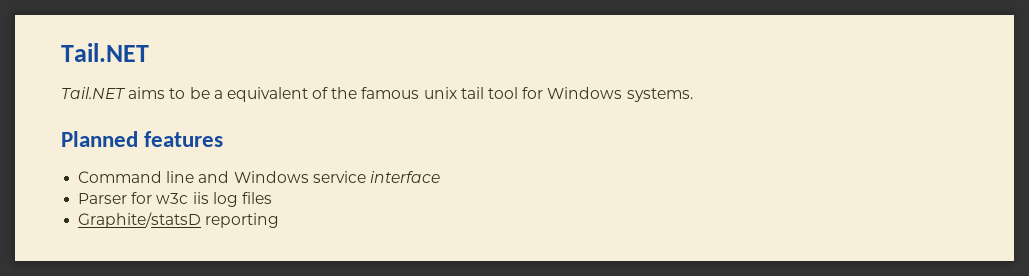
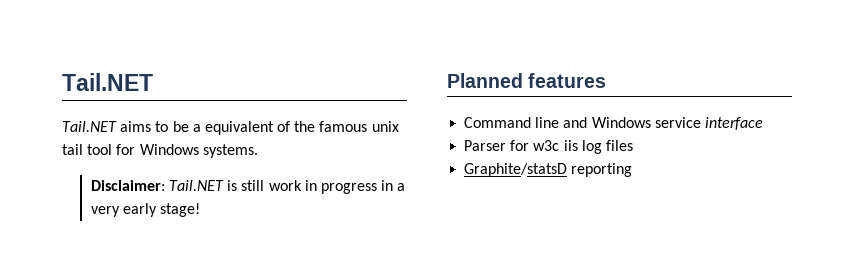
(693, 95) none -> [90,180,406,194] [90,203,201,217] // Disclaimer: Tail.NET is still work in progress in a very early stage!

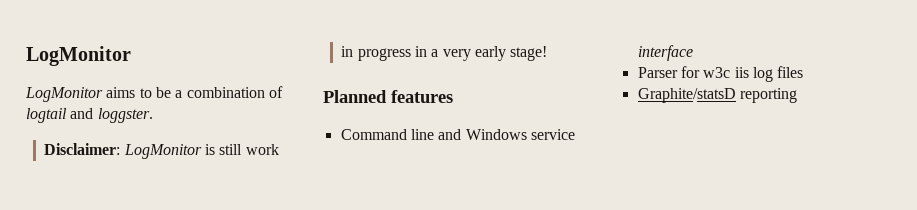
[62,73,153,91] [62,121,117,132] Tail.NET // Tail.NET -> [26,46,131,66] [25,87,103,102] LogMonitor // LogMonitor
[204,121,399,135] [62,144,258,158] equivalent of the famous unix tail tool for Windows systems. -> [186,86,283,98] [26,108,153,123] combination of logtail and loggster.
[168,180,224,191] Tail.NET -> [123,144,202,159] LogMonitor

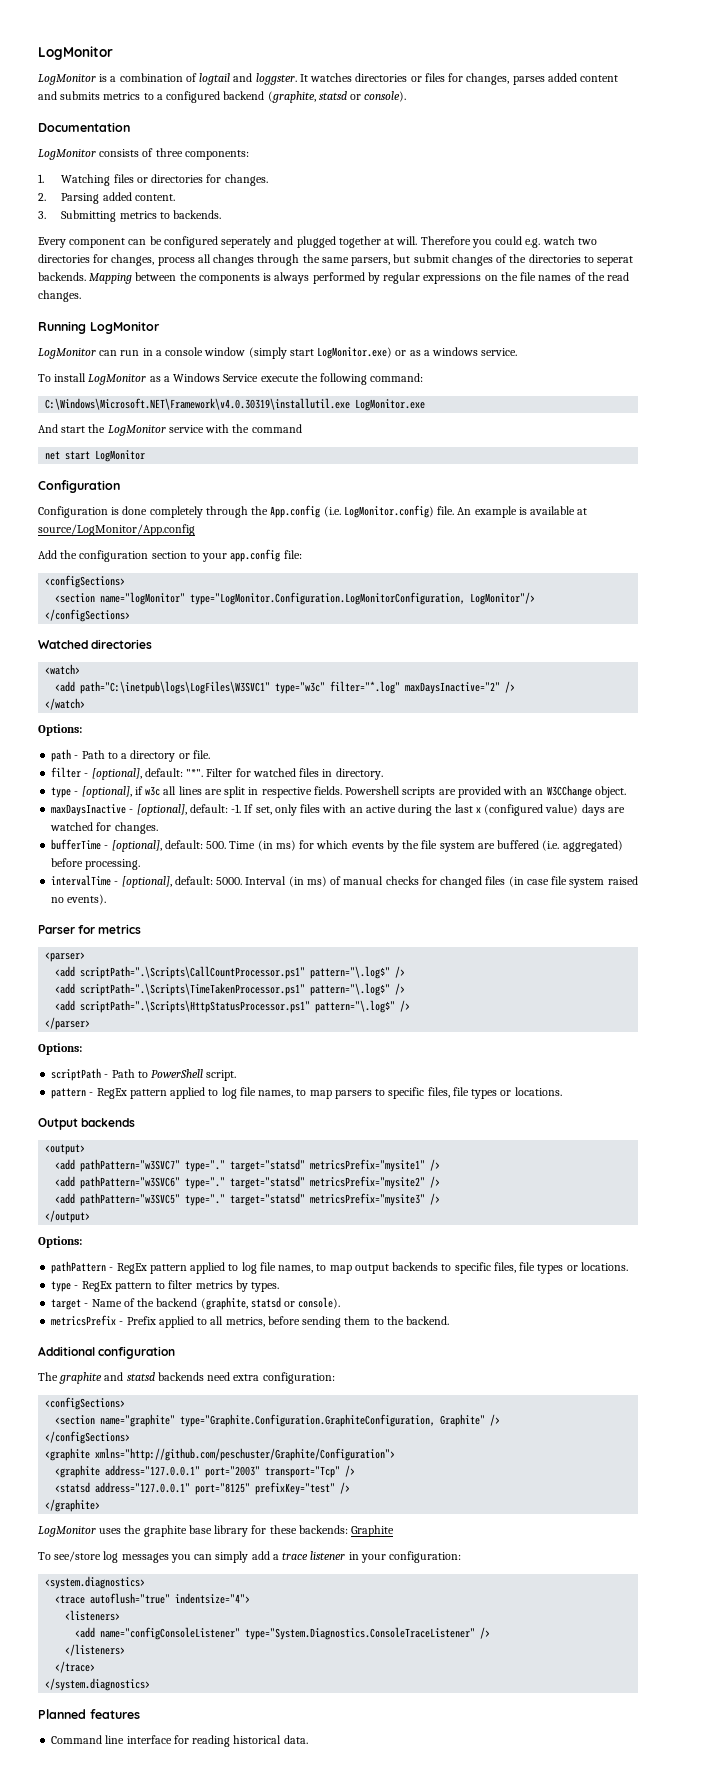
[26,46,131,66] [25,87,171,102] LogMonitor // LogMonitor aims to be -> [38,46,113,60] [38,74,108,85] LogMonitor // LogMonitor is
[44,143,279,159] [341,46,548,61] [323,90,453,103] [340,129,575,140] [637,45,693,61] [637,66,804,82] [637,88,797,103] // Disclaimer: LogMonitor is still work in progress in a very early stage! // Planned features // Command line and Windows service interface // Parser for w3c iis log files // Graphite/statsD reporting -> [299,73,619,85] [38,91,407,103] [38,122,130,132] [38,148,249,160] [38,174,268,186] [38,192,175,204] [38,210,222,222] [38,236,597,248] [38,254,634,266] [38,272,630,284] [38,290,81,302] [38,321,160,334] [38,347,518,359] [38,373,424,385] [45,398,426,411] [38,424,302,436] [45,450,146,462] [38,480,120,493] [38,505,588,518] [38,524,195,536] [38,549,302,562] [45,575,126,588] [55,592,536,605] [45,609,131,622] [38,639,153,649] [45,664,81,675] [55,681,516,694] [45,698,86,710] [38,724,82,736] [51,749,210,762] [51,767,383,780] [51,785,626,798] [51,804,625,816] [50,822,158,834] [51,839,623,852] [51,858,141,870] [51,875,638,888] [51,894,107,905] [38,924,142,934] [45,952,86,962] [55,966,406,979] [55,983,406,996] [55,1000,411,1013] [45,1017,91,1030] [38,1043,82,1055] [51,1068,237,1081] [51,1087,562,1099] [38,1118,136,1130] [45,1144,86,1155] [55,1159,441,1172] [55,1176,441,1189] [55,1193,441,1206] [45,1210,91,1223] [38,1236,82,1248] [51,1261,628,1274] [51,1280,280,1292] [51,1297,341,1310] [51,1315,450,1328] [38,1346,176,1359] [38,1372,335,1384] [45,1397,126,1410] [55,1414,501,1427] [45,1431,131,1444] [45,1448,396,1461] [55,1465,356,1478] [55,1482,351,1495] [45,1499,101,1512] [38,1525,395,1537] [38,1551,462,1563] [45,1576,146,1589] [55,1593,251,1604] [65,1610,121,1621] [75,1627,491,1640] [65,1644,126,1656] [55,1661,96,1673] [45,1678,151,1691] [38,1709,140,1719] [51,1735,308,1747] It watches directories or files for changes, parses added content and submits metrics to a configured backend (graphite, statsd or console). // Documentation // LogMonitor consists of three components: // 1. Watching files or directories for changes. // 2. Parsing added content. // 3. Submitting metrics to backends. // Every component can be configured seperately and plugged together at will. Therefore you could e.g. watch two directories for changes, process all changes through the same parsers, but submit changes of the directories to seperat backends. Mapping between the components is always performed by regular expressions on the file names of the read changes. // Running LogMonitor // LogMonitor can run in a console window (simply start LogMonitor.exe) or as a windows service. // To install LogMonitor as a Windows Service execute the following command: // C:\Windows\Microsoft.NET\Framework\v4.0.30319\installutil.exe LogMonitor.exe // And start the LogMonitor service with the command // net start LogMonitor // Configuration // Configuration is done completely through the App.config (i.e. LogMonitor.config) file. An example is available at source/LogMonitor/App.config // Add the configuration section to your app.config file: // <configSections> // <section name="logMonitor" type="LogMonitor.Configuration.LogMonitorConfiguration, LogMonitor"/> // </configSections> // Watched directories // <watch> // <add path="C:\inetpub\logs\LogFiles\W3SVC1" type="w3c" filter="*.log" maxDaysInactive="2" /> // </watch> // Options: // path - Path to a directory or file. // filter - [optional], default: "*". Filter for watched files in directory. // type - [optional], if w3c all lines are split in respective fields. Powershell scripts are provided with an W3CChange object. // maxDaysInactive - [optional], default: -1. If set, only files with an active during the last x (configured value) days are watched for changes. // bufferTime - [optional], default: 500. Time (in ms) for which events by the file system are buffered (i.e. aggregated) before processing. // intervalTime - [optional], default: 5000. Interval (in ms) of manual checks for changed files (in case file system raised no events). // Parser for metrics // <parser> // <add scriptPath=".\Scripts\CallCountProcessor.ps1" pattern="\.log$" /> // <add scriptPath=".\Scripts\TimeTakenProcessor.ps1" pattern="\.log$" /> // <add scriptPath=".\Scripts\HttpStatusProcessor.ps1" pattern="\.log$" /> // </parser> // Options: // scriptPath - Path to PowerShell script. // pattern - RegEx pattern applied to log file names, to map parsers to specific files, file types or locations. // Output backends // <output> // <add pathPattern="w3SVC7" type="." target="statsd" metricsPrefix="mysite1" /> // <add pathPattern="w3SVC6" type="." target="statsd" metricsPrefix="mysite2" /> // <add pathPattern="w3SVC5" type="." target="statsd" metricsPrefix="mysite3" /> // </output> // Options: // pathPattern - RegEx pattern applied to log file names, to map output backends to specific files, file types or locations. // type - RegEx pattern to filter metrics by types. // target - Name of the backend (graphite, statsd or console). // metricsPrefix - Prefix applied to all metrics, before sending them to the backend. // Additional configuration // The graphite and statsd backends need extra configuration: // <configSections> // <section name="graphite" type="Graphite.Configuration.GraphiteConfiguration, Graphite" /> // </configSections> // <graphite xmlns="http://github.com/peschuster/Graphite/Configuration"> // <graphite address="127.0.0.1" port="2003" transport="Tcp" /> // <statsd address="127.0.0.1" port="8125" prefixKey="test" /> // </graphite> // LogMonitor uses the graphite base library for these backends: Graphite // To see/store log messages you can simply add a trace listener in your configuration: // <system.diagnostics> // <trace autoflush="true" indentsize="4"> // <listeners> // <add name="configConsoleListener" type="System.Diagnostics.ConsoleTraceListener" /> // </listeners> // </trace> // </system.diagnostics> // Planned features // Command line interface for reading historical data.

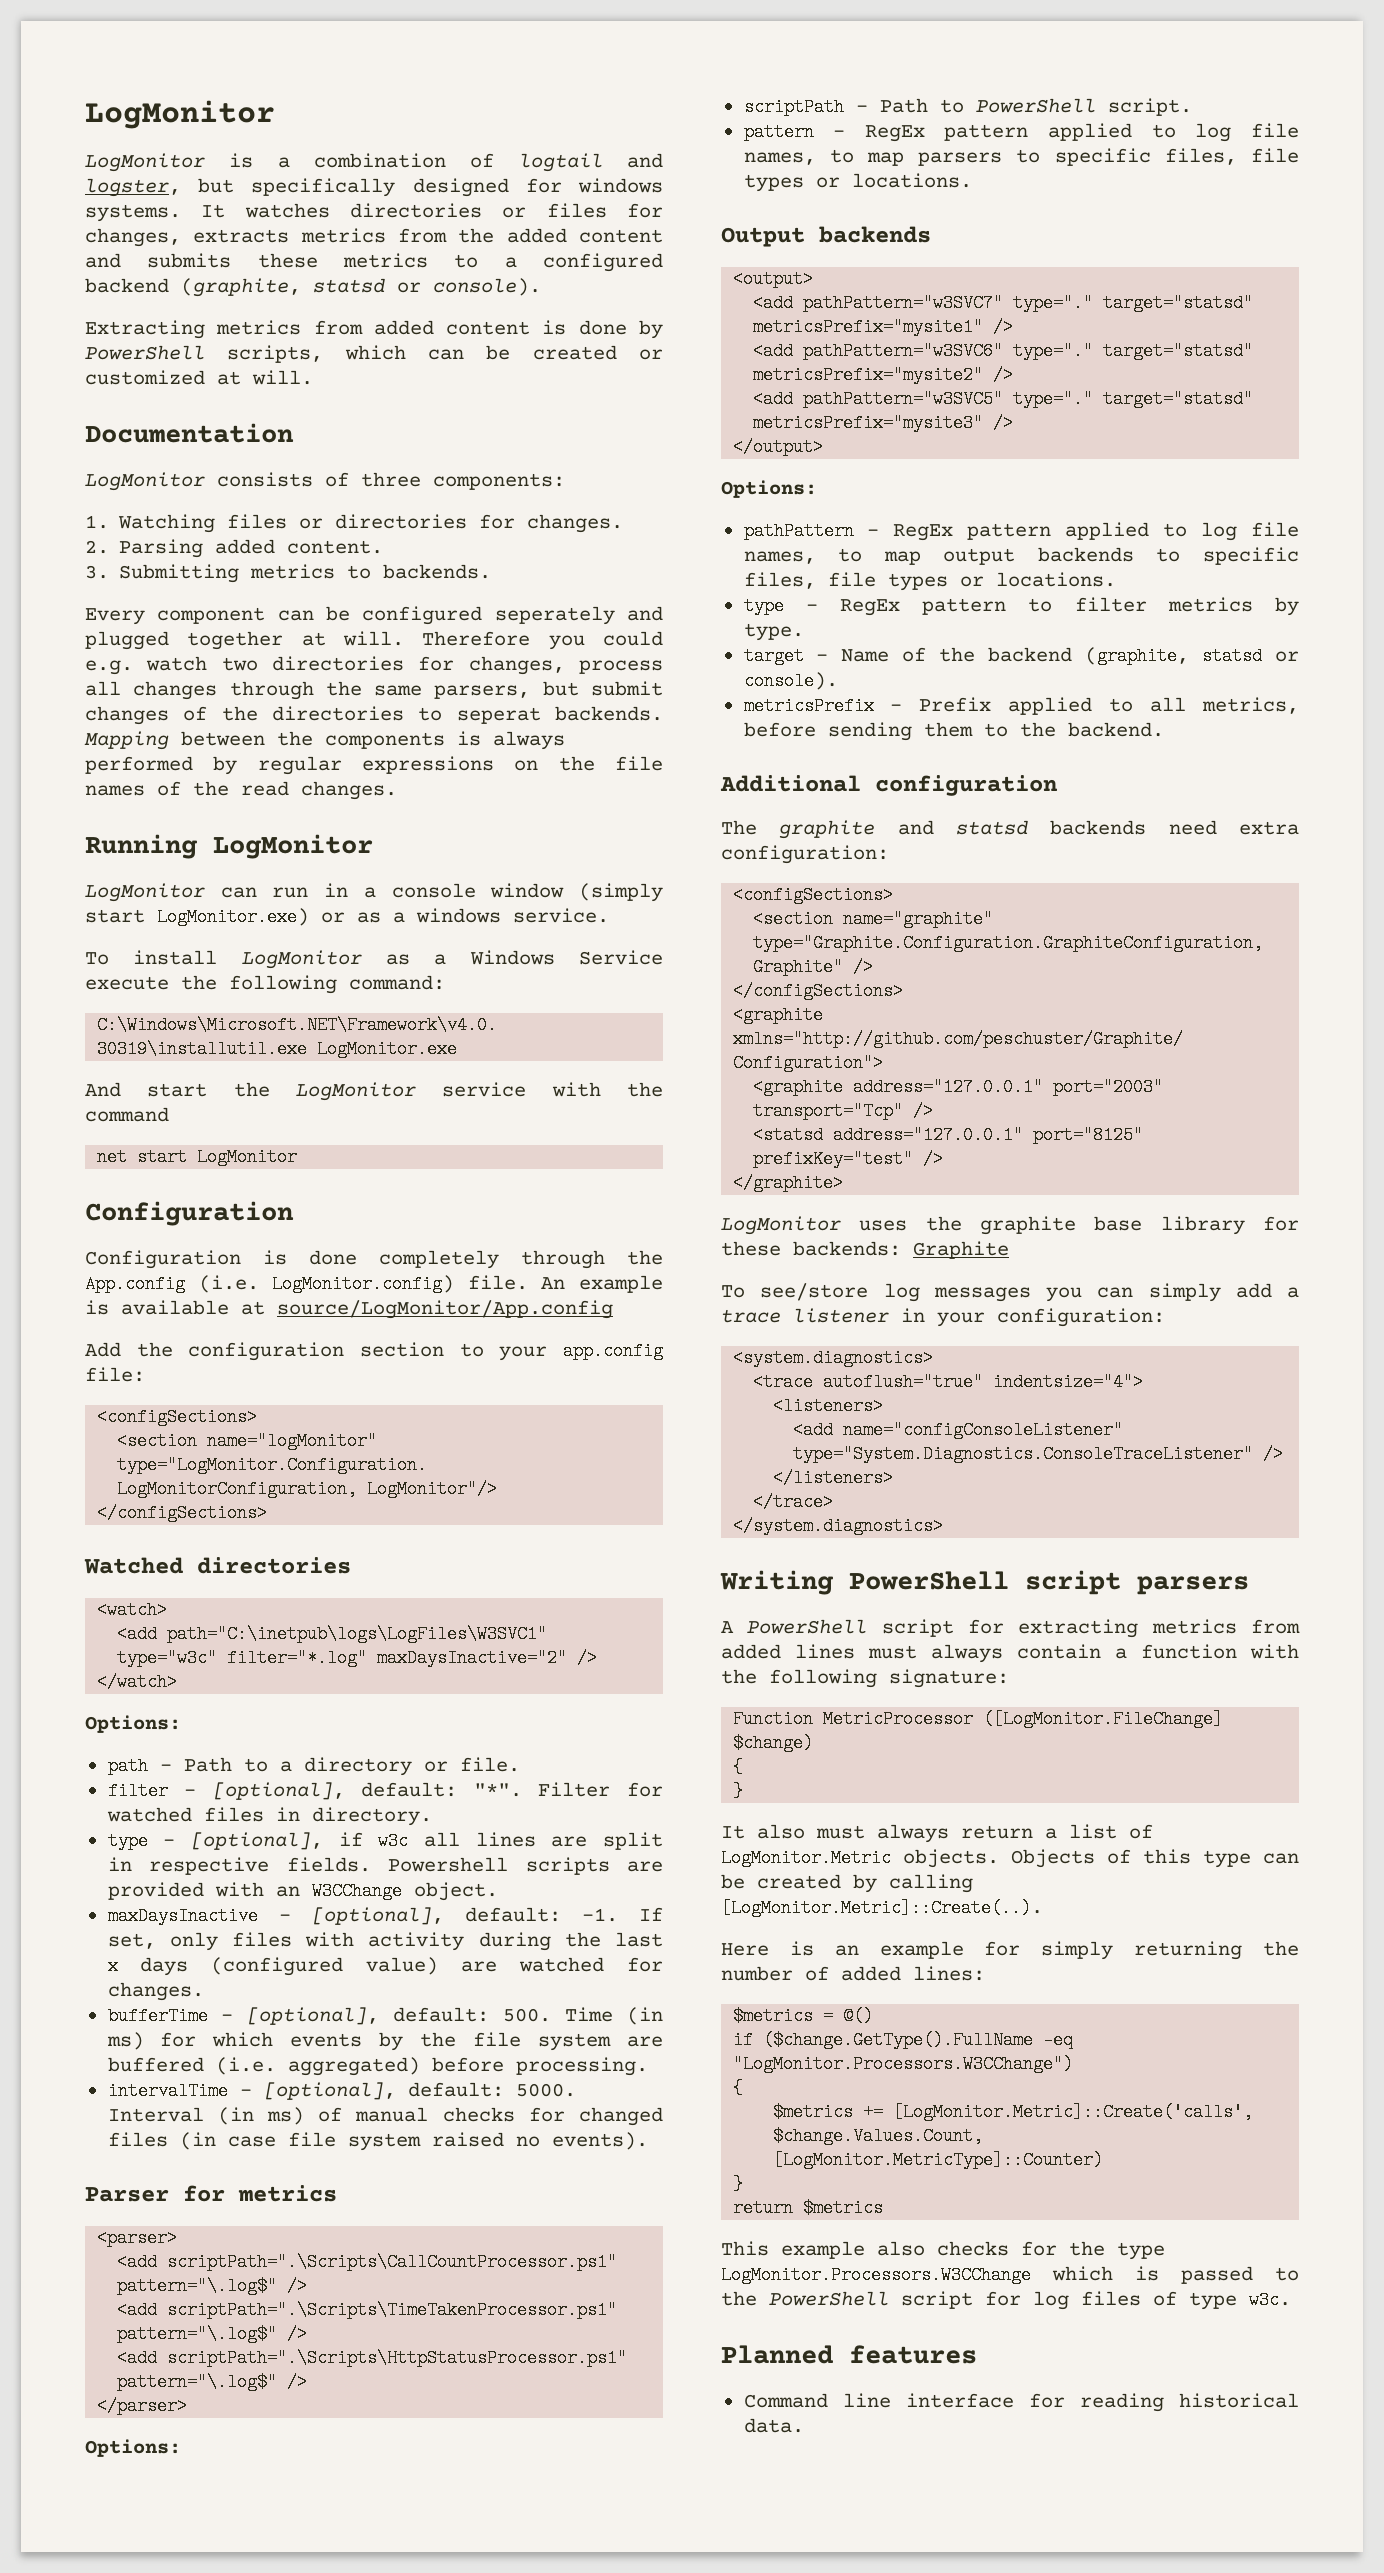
[255,73,297,85] loggster. -> [85,178,663,197] [85,204,181,222] logster, but specifically designed for windows systems.
[512,76,545,85] parses -> [193,228,495,243] extracts metrics from the
(101, 95) none -> [257,253,318,268] these
(407, 96) none -> [85,320,663,339] [85,345,663,363] [85,370,313,385] // Extracting metrics from added content is done by PowerShell scripts, which can be created or customized at will.
[349,805,396,813] an active -> [368,1932,465,1951] activity
(481, 810) none -> [140,1957,189,1976] days
[581,804,605,816] days -> (439, 1966) none
[251,1282,280,1292] types. -> [743,623,804,641] type.
(151, 1684) none -> [720,1570,1249,1595] [721,1619,1300,1638] [721,1644,1299,1663] [721,1669,1009,1688] [733,1710,1224,1728] [733,1734,814,1752] [733,1758,744,1776] [733,1782,744,1800] [721,1824,1153,1843] [721,1849,1299,1868] [721,1874,973,1893] [721,1899,1043,1917] [721,1941,1299,1960] [721,1966,985,1981] [733,2007,874,2025] [733,2031,1074,2049] [733,2055,1074,2073] [733,2079,744,2097] [773,2103,1254,2121] [773,2127,984,2145] [773,2151,1104,2169] [733,2175,744,2193] [733,2199,884,2217] [721,2241,1165,2260] [721,2266,1299,2284] [721,2291,1291,2310] // Writing PowerShell script parsers // A PowerShell script for extracting metrics from added lines must always contain a function with the following signature: // Function MetricProcessor ([LogMonitor.FileChange] $change) // { // } // It also must always return a list of LogMonitor.Metric objects. Objects of this type can be created by calling [LogMonitor.Metric]::Create(..). // Here is an example for simply returning the number of added lines: // $metrics = @() // if ($change.GetType().FullName -eq "LogMonitor.Processors.W3CChange") // { // $metrics += [LogMonitor.Metric]::Create('calls', $change.Values.Count, [LogMonitor.MetricType]::Counter) // } // return $metrics // This example also checks for the type LogMonitor.Processors.W3CChange which is passed to the PowerShell script for log files of type w3c.

